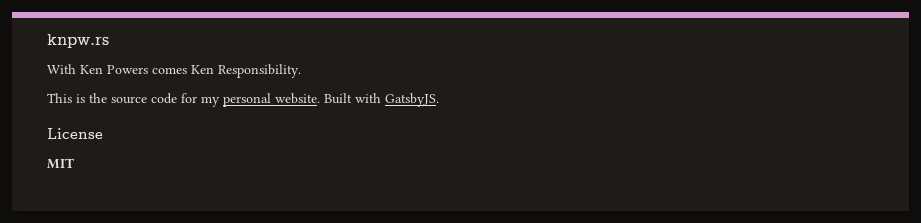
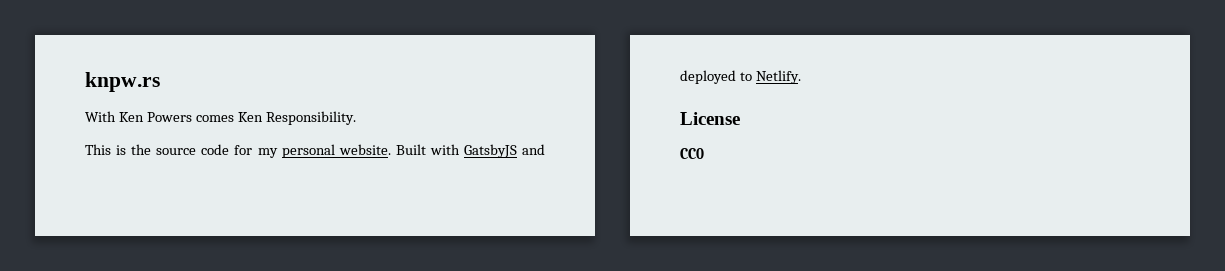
[385,93,439,107] GatsbyJS. -> [463,144,545,158] [680,70,801,84] GatsbyJS and deployed to Netlify.
[47,158,75,169] MIT -> [680,148,704,159] CC0

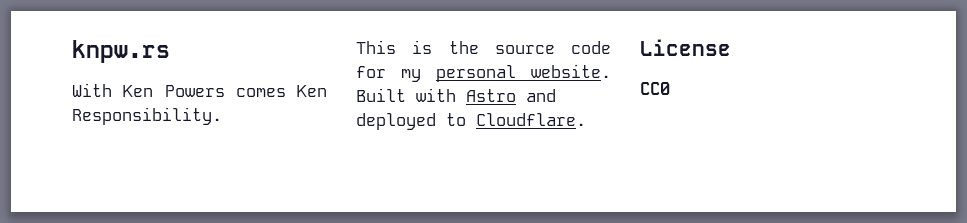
[463,144,517,158] GatsbyJS -> [466,89,516,102] Astro
[755,70,801,84] Netlify. -> [476,113,586,126] Cloudflare.

